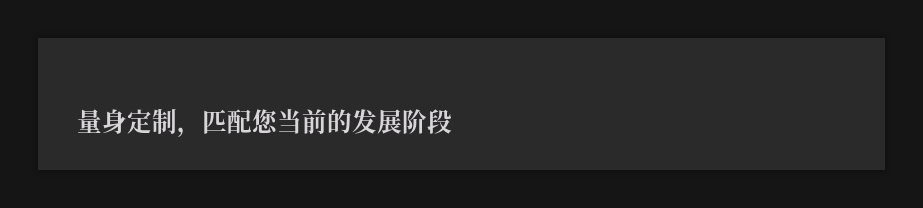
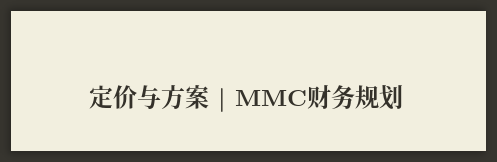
[77,109,452,137] 量身定制，匹配您当前的发展阶段 -> [89,85,403,112] 定价与方案 | MMC财务规划

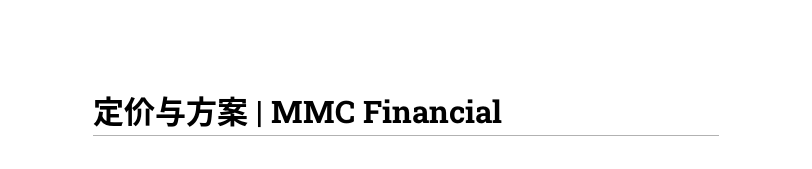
[307,85,403,110] 财务规划 -> [363,99,503,124] Financial

